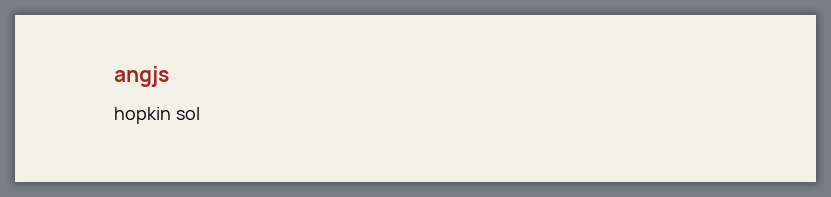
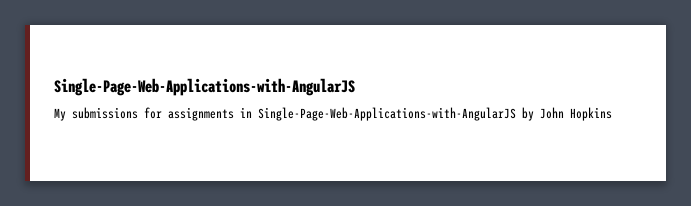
[114,66,169,87] [114,107,200,124] angjs // hopkin sol -> [54,78,355,96] [54,107,612,121] Single-Page-Web-Applications-with-AngularJS // My submissions for assignments in Single-Page-Web-Applications-with-AngularJS by John Hopkins

